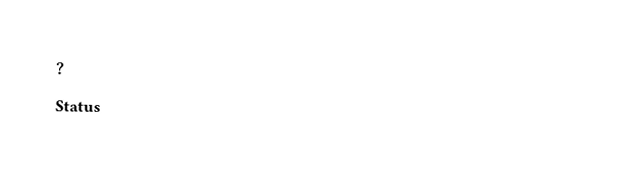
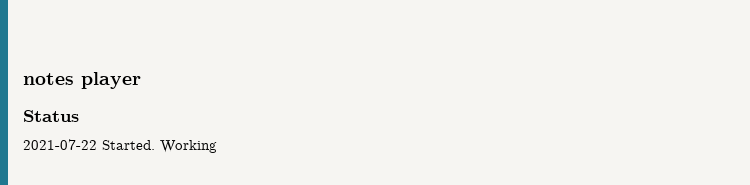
[56,62,65,75] ? -> [23,72,141,89] notes player
(101, 106) none -> [23,139,217,153] // 2021-07-22 Started. Working

